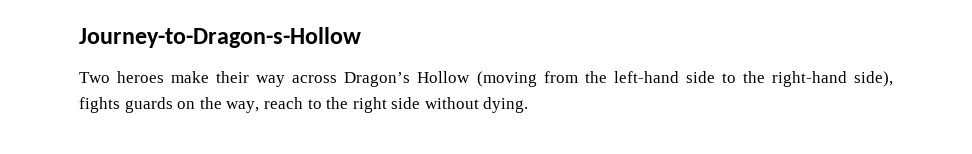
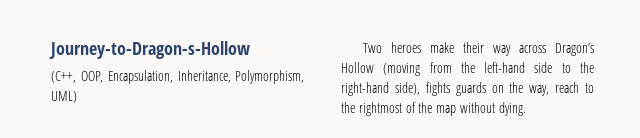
(361, 37) none -> [51,70,304,84] [51,91,77,103] // (C++, OOP, Encapsulation, Inheritance, Polymorphism, UML)
[352,97,421,113] right side -> [358,102,457,116] rightmost of the map

